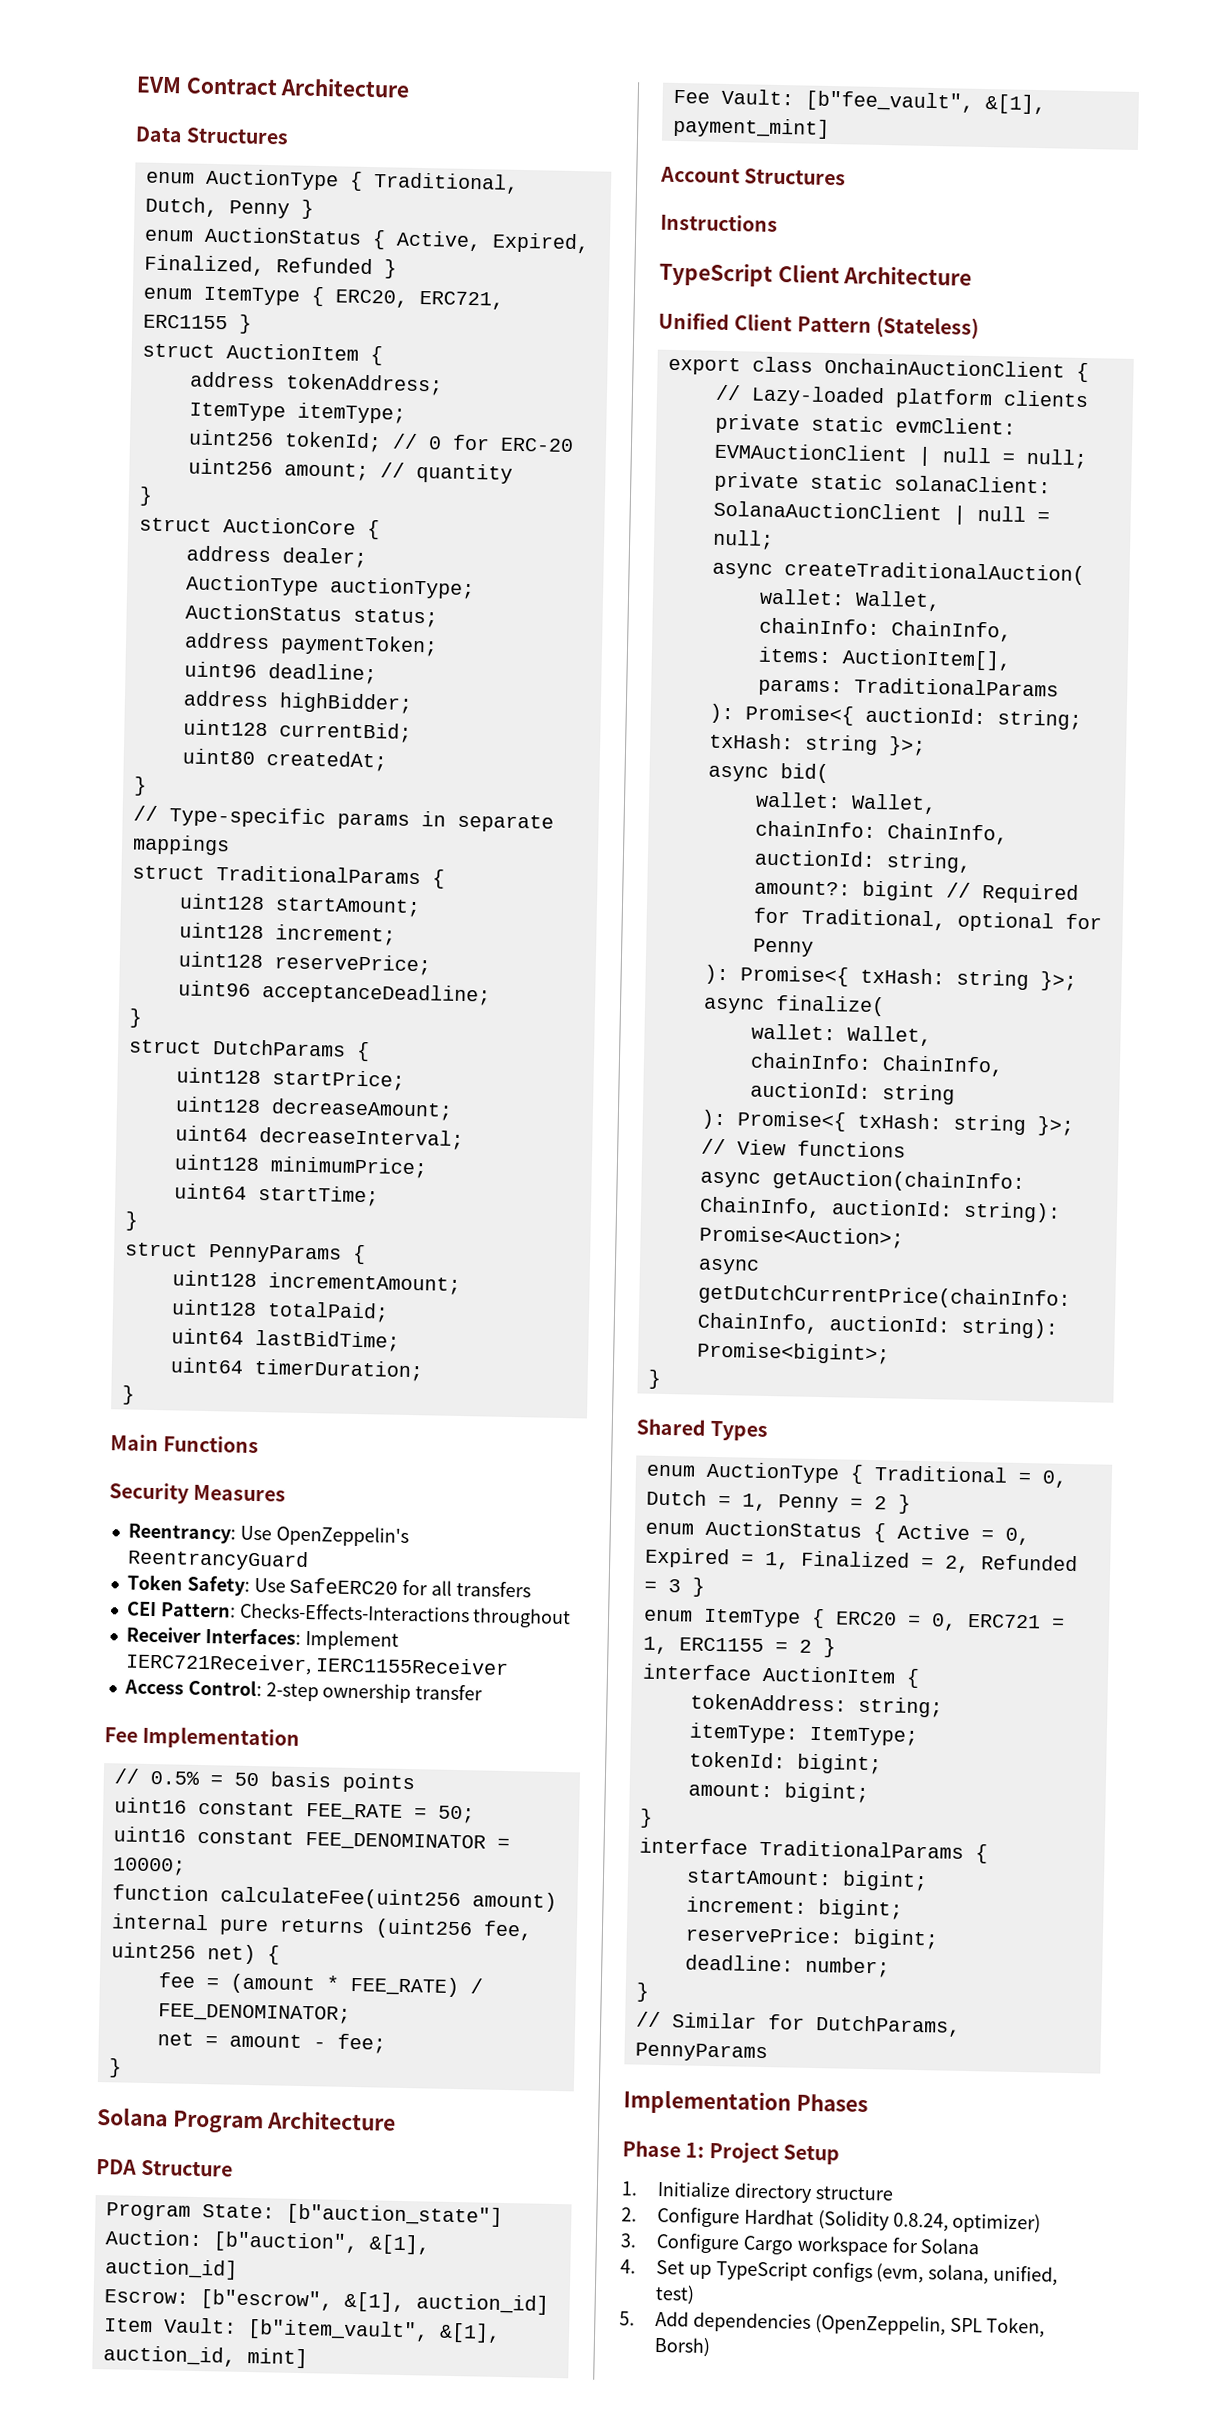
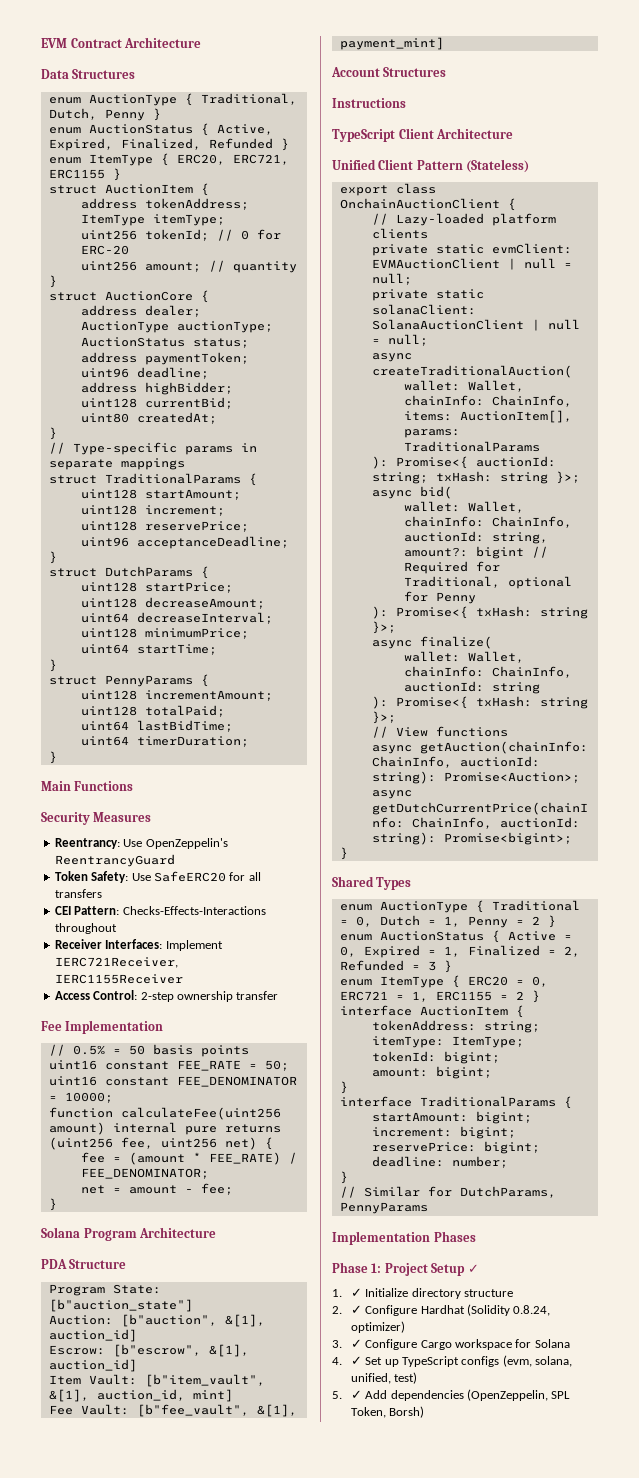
(840, 2154) none -> [467,1264,479,1273] ✓
(638, 2188) none -> [350,1288,362,1297] ✓
(637, 2214) none -> [350,1305,362,1314] ✓
(637, 2240) none -> [350,1339,362,1348] ✓
(636, 2266) none -> [350,1356,362,1365] ✓
(635, 2318) none -> [350,1390,362,1399] ✓

